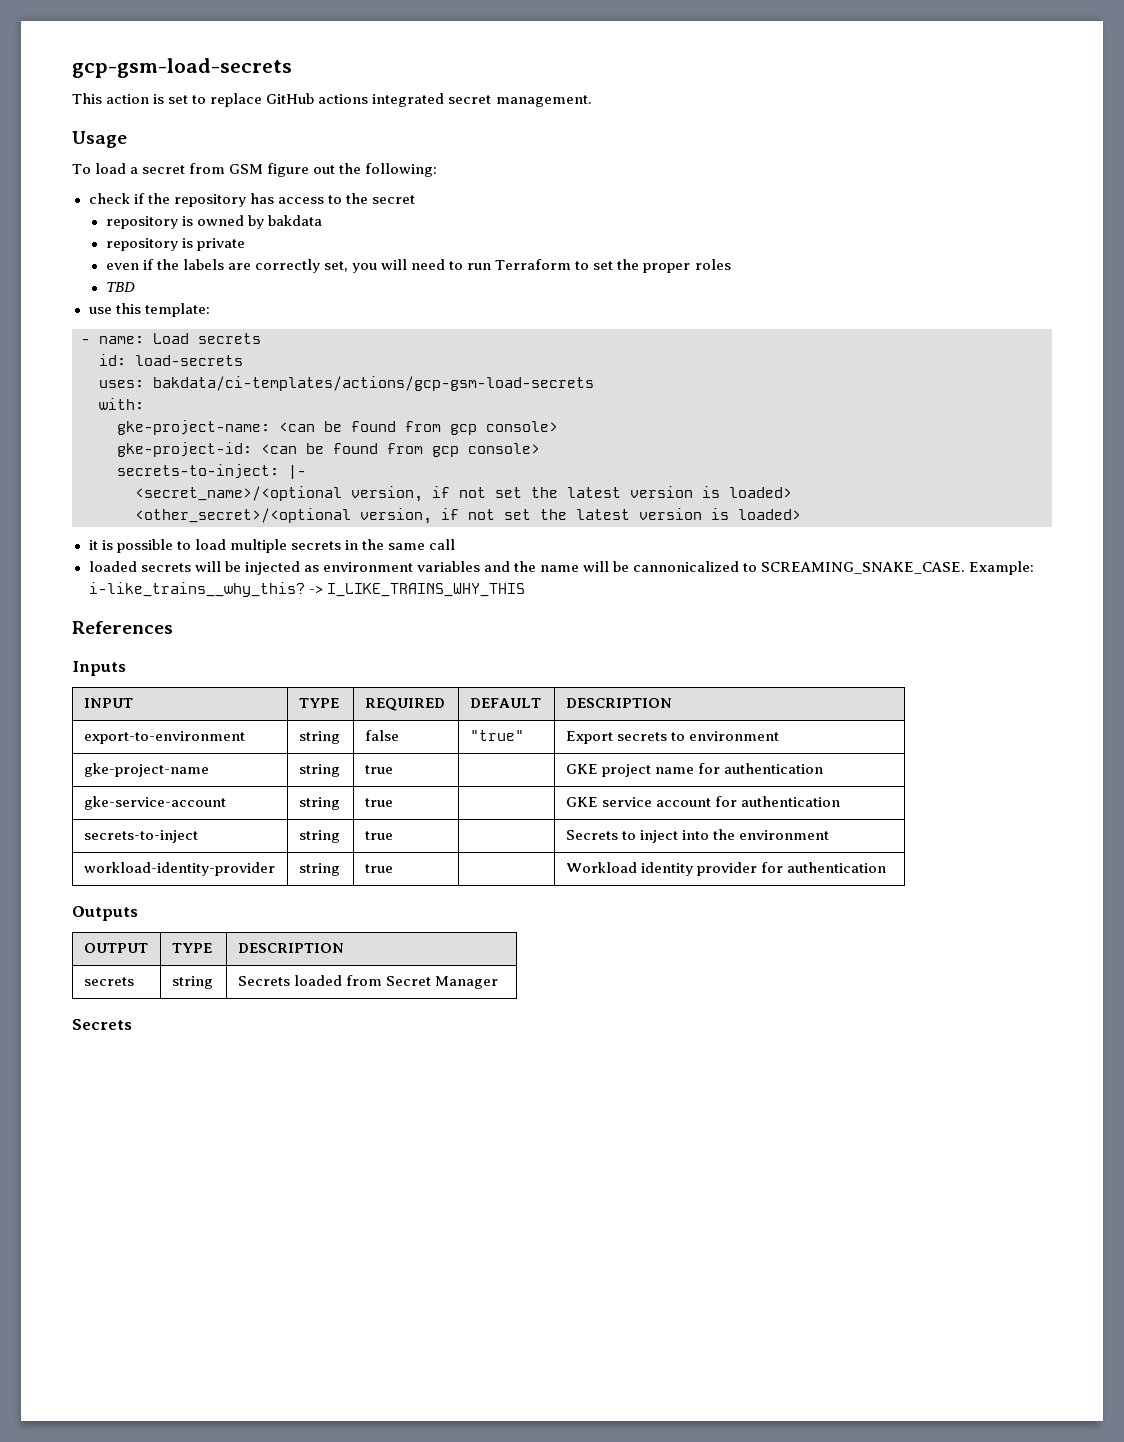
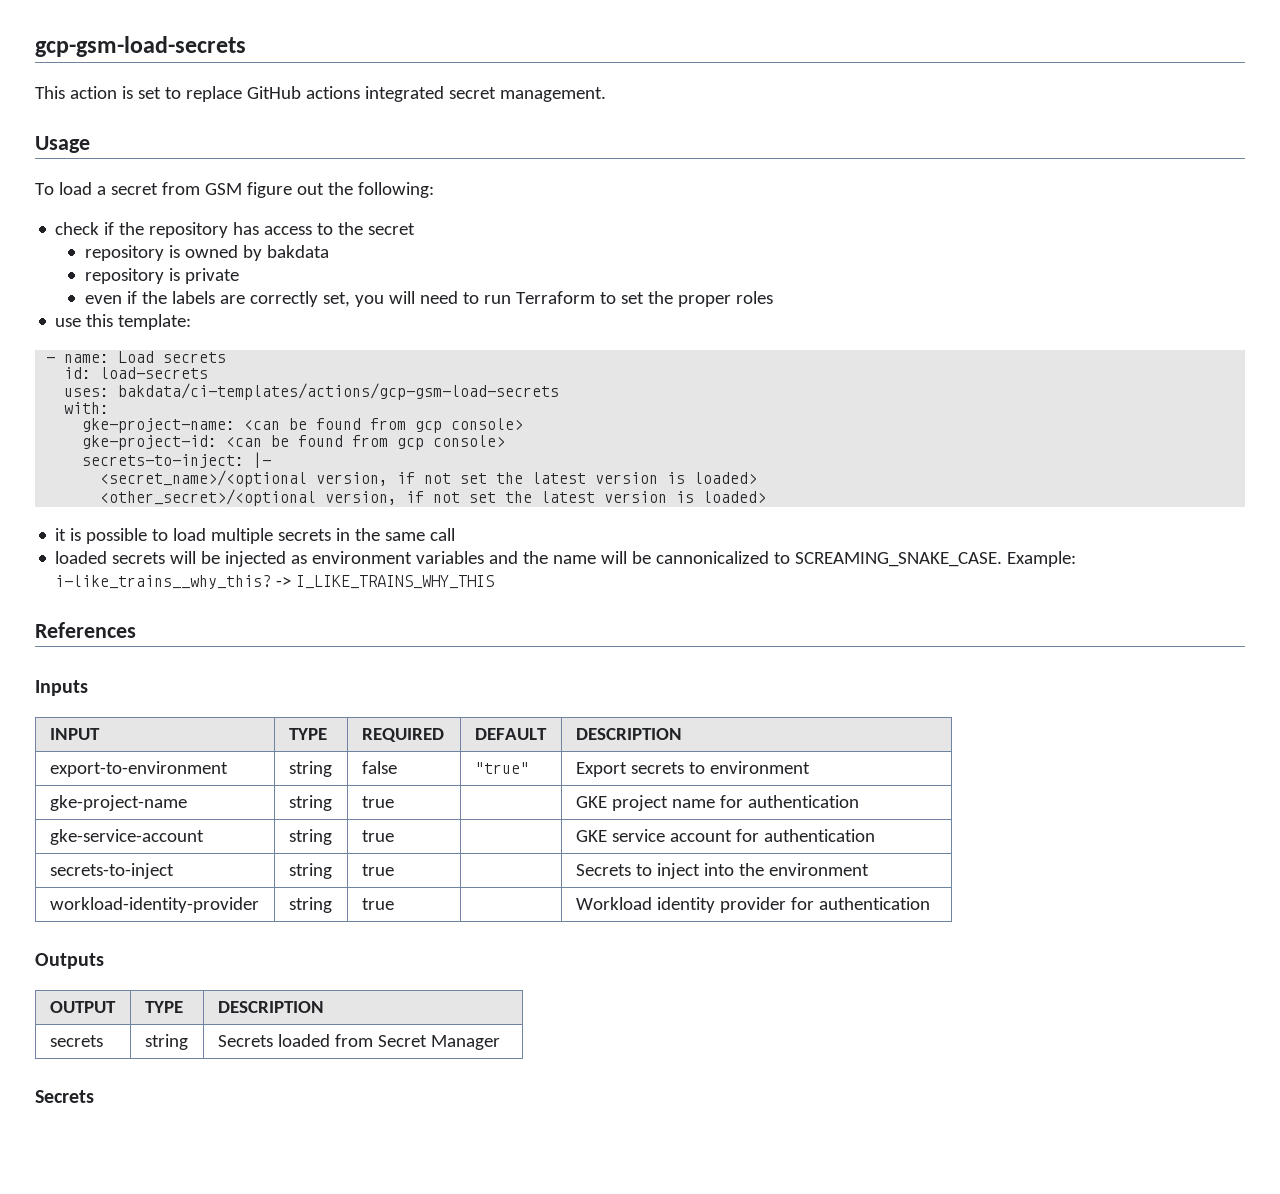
[105,282,135,292] // TBD -> (773, 297) none

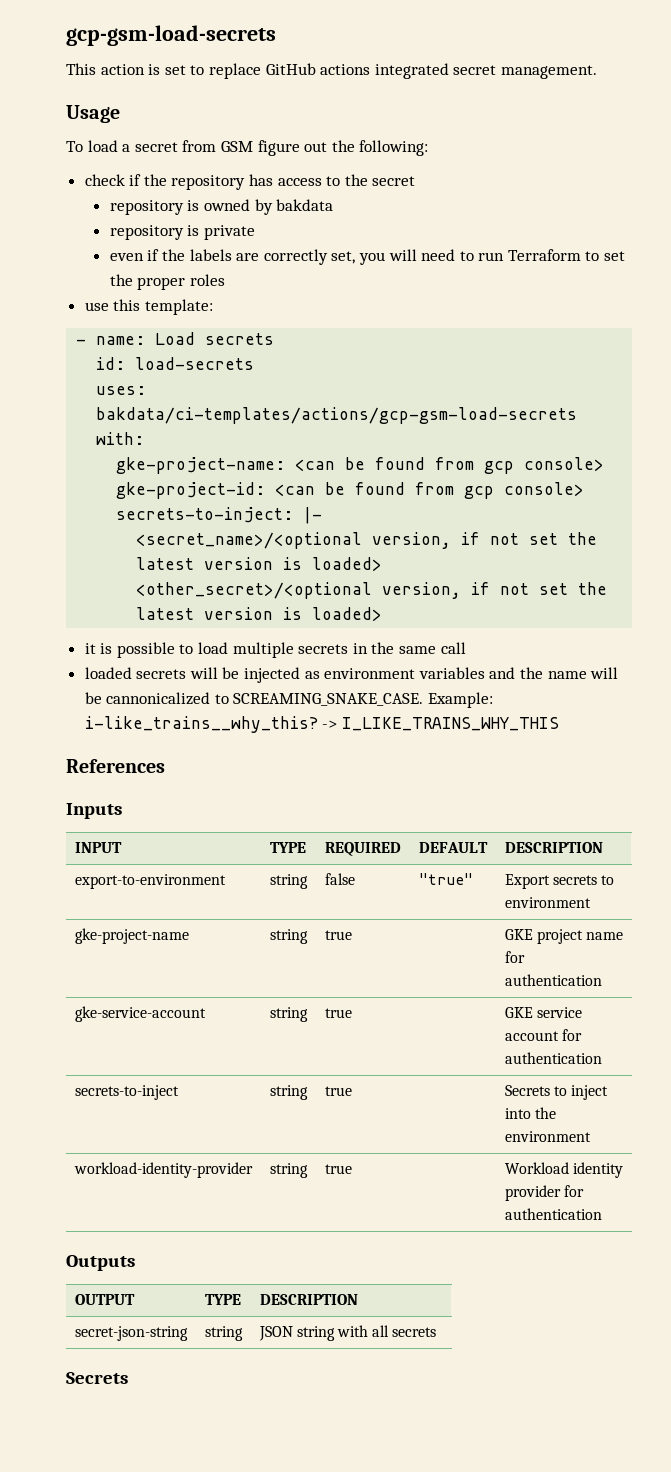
[49,1035,103,1047] [144,1034,188,1050] [217,1034,500,1050] secrets | string | Secrets loaded from Secret Manager -> [74,1326,188,1341] [204,1326,243,1341] [258,1325,437,1341] secret-json-string | string | JSON string with all secrets

